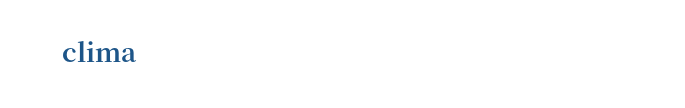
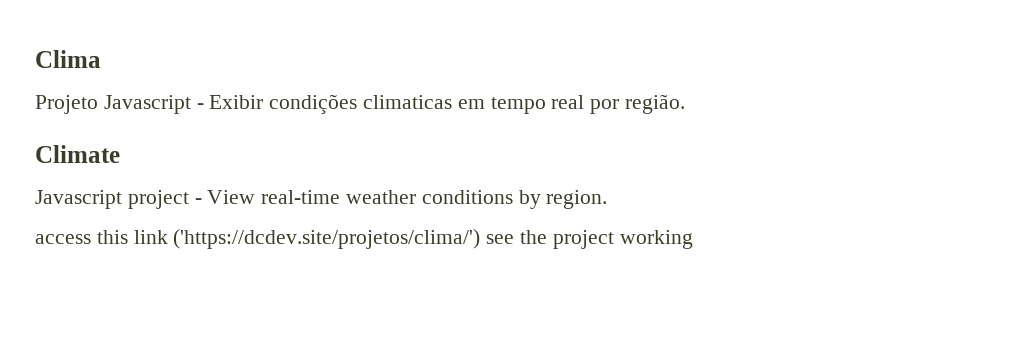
[62,41,137,62] clima -> [35,50,101,68] [35,94,686,114] [35,145,120,163] [35,190,608,209] [35,229,693,249] Clima // Projeto Javascript - Exibir condições climaticas em tempo real por região. // Climate // Javascript project - View real-time weather conditions by region. // access this link ('https://dcdev.site/projetos/clima/') see the project working

